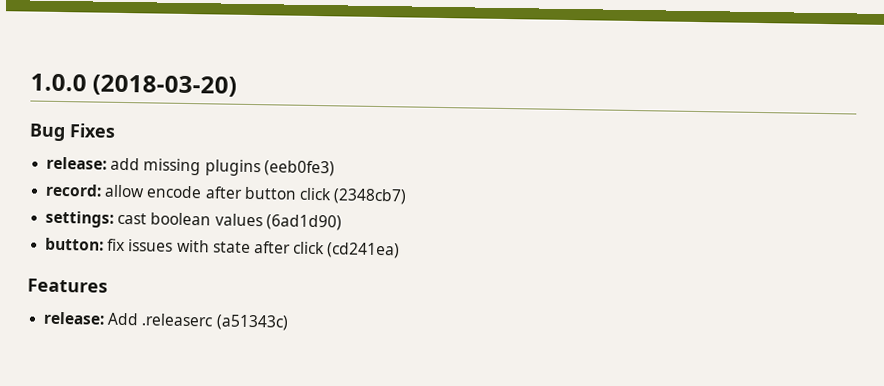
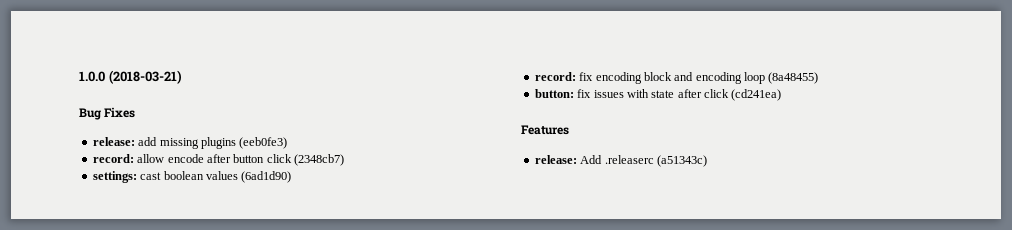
[92,74,238,97] (2018-03-20) -> [108,70,182,84] (2018-03-21)
(342, 222) none -> [534,72,819,84] // record: fix encoding block and encoding loop (8a48455)

